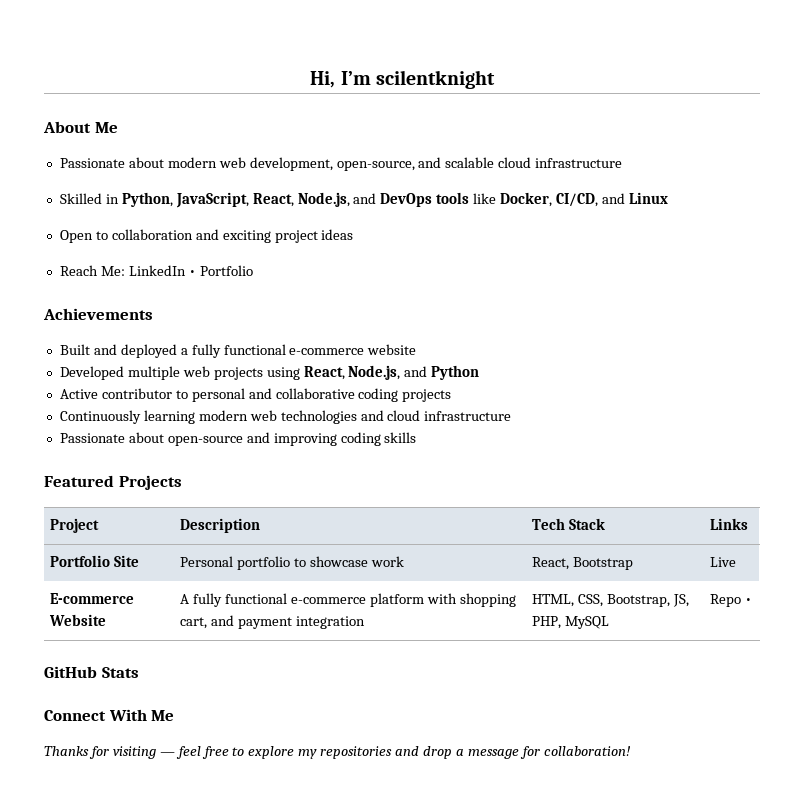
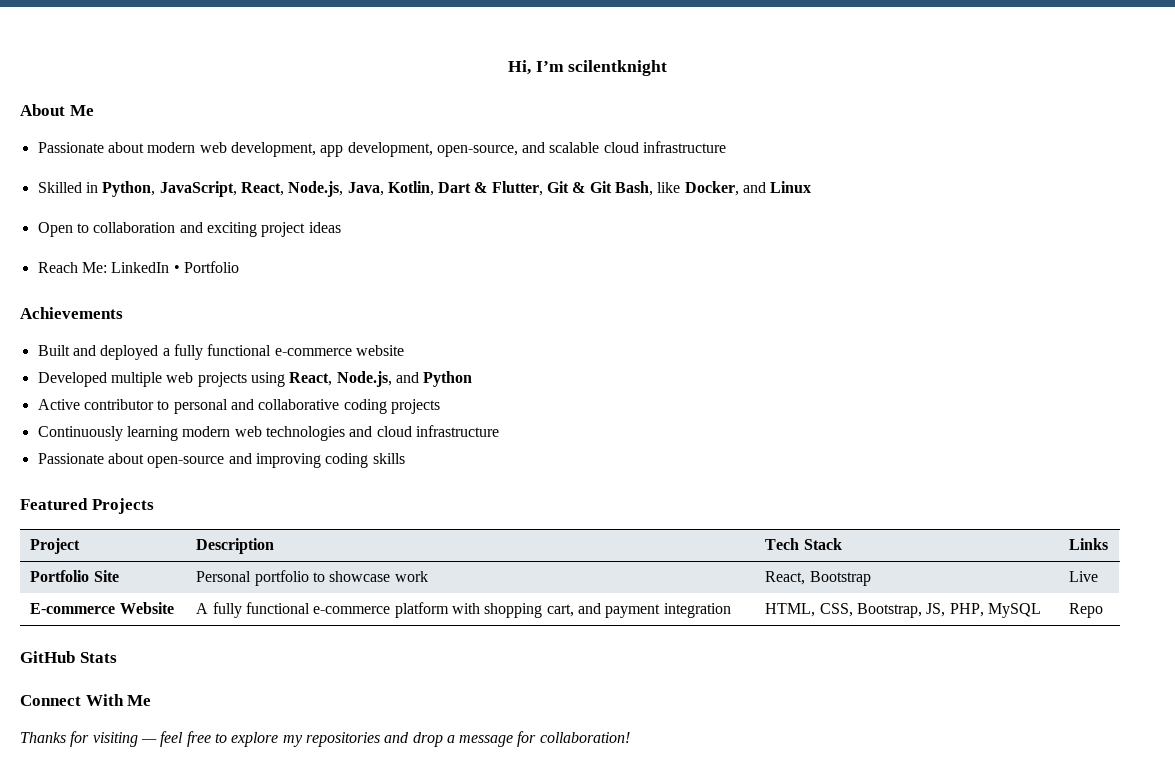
(333, 164) none -> [320,142,433,157] app development,
[353,192,470,207] and DevOps tools -> [347,181,654,196] Java, Kotlin, Dart & Flutter, Git & Git Bash,
[556,193,599,207] CI/CD, -> (739, 188) none
[745,598,753,604] • -> (1104, 610) none

